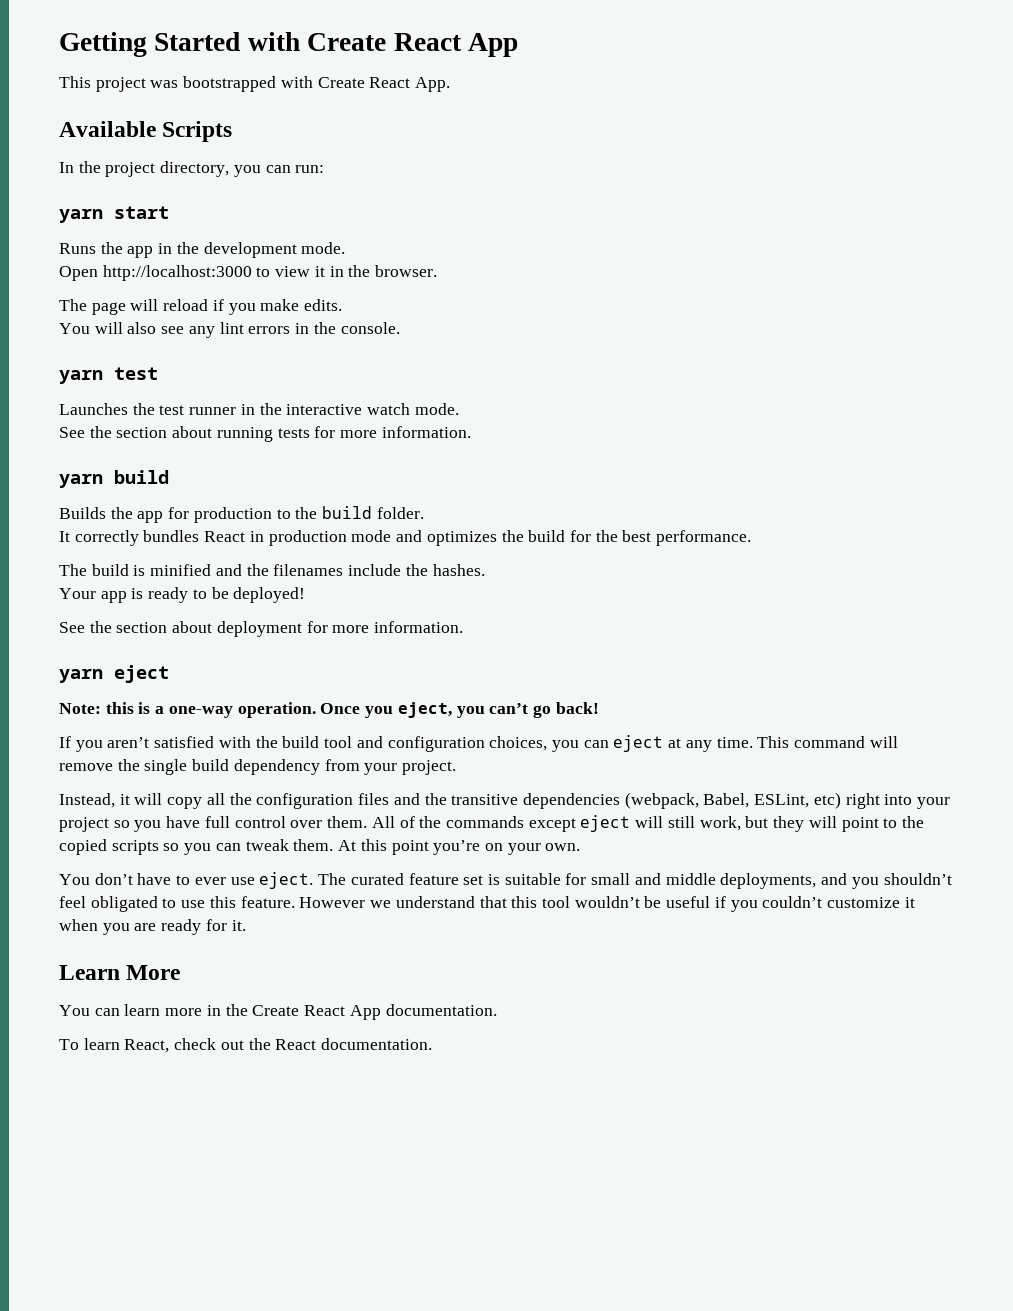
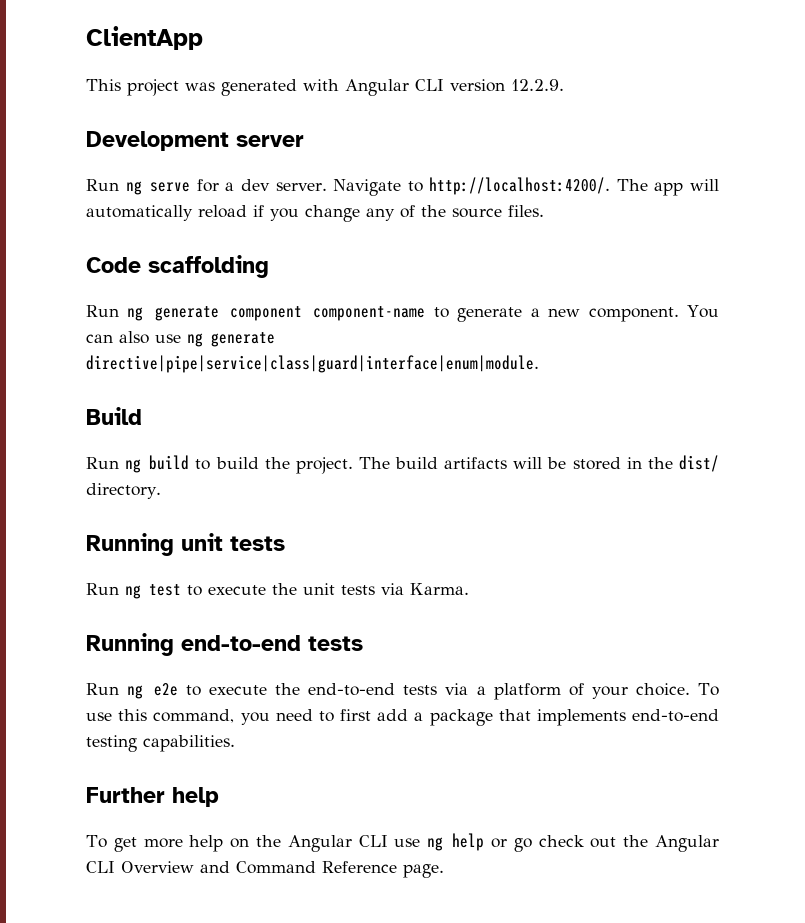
[59,32,519,57] [59,76,451,92] [59,121,233,142] [59,161,325,177] [59,206,169,223] [59,242,346,258] [59,265,438,281] [59,299,343,315] [59,322,400,338] [59,367,158,384] [59,403,459,415] [59,426,471,442] [59,470,169,488] [59,506,424,523] [59,530,752,546] [59,564,485,576] [59,587,306,603] [59,621,464,637] [59,665,169,683] [59,702,599,718] [59,735,898,752] [59,759,457,775] [59,792,951,809] [59,815,924,832] [59,839,581,855] [59,872,952,889] [59,896,915,912] [59,919,246,935] [59,965,181,980] [59,1004,497,1020] [59,1038,433,1053] Getting Started with Create React App // This project was bootstrapped with Create React App. // Available Scripts // In the project directory, you can run: // yarn start // Runs the app in the development mode. // Open http://localhost:3000 to view it in the browser. // The page will reload if you make edits. // You will also see any lint errors in the console. // yarn test // Launches the test runner in the interactive watch mode. // See the section about running tests for more information. // yarn build // Builds the app for production to the build folder. // It correctly bundles React in production mode and optimizes the build for the best performance. // The build is minified and the filenames include the hashes. // Your app is ready to be deployed! // See the section about deployment for more information. // yarn eject // Note: this is a one-way operation. Once you eject, you can’t go back! // If you aren’t satisfied with the build tool and configuration choices, you can eject at any time. This command will remove the single build dependency from your project. // Instead, it will copy all the configuration files and the transitive dependencies (webpack, Babel, ESLint, etc) right into your project so you have full control over them. All of the commands except eject will still work, but they will point to the copied scripts so you can tweak them. At this point you’re on your own. // You don’t have to ever use eject. The curated feature set is suitable for small and middle deployments, and you shouldn’t feel obligated to use this feature. However we understand that this tool wouldn’t be useful if you couldn’t customize it when you are ready for it. // Learn More // You can learn more in the Create React App documentation. // To learn React, check out the React documentation. -> [86,26,203,50] [86,79,564,96] [86,131,304,151] [86,177,720,196] [86,205,544,222] [86,255,269,278] [86,305,720,322] [86,331,275,347] [86,355,539,373] [86,407,142,425] [86,455,720,474] [86,483,161,499] [86,533,285,556] [86,583,469,599] [86,633,363,656] [86,683,720,700] [86,709,719,726] [86,735,235,752] [86,787,219,807] [86,833,719,852] [86,861,444,878] ClientApp // This project was generated with Angular CLI version 12.2.9. // Development server // Run ng serve for a dev server. Navigate to http://localhost:4200/. The app will automatically reload if you change any of the source files. // Code scaffolding // Run ng generate component component-name to generate a new component. You can also use ng generate directive|pipe|service|class|guard|interface|enum|module. // Build // Run ng build to build the project. The build artifacts will be stored in the dist/ directory. // Running unit tests // Run ng test to execute the unit tests via Karma. // Running end-to-end tests // Run ng e2e to execute the end-to-end tests via a platform of your choice. To use this command, you need to first add a package that implements end-to-end testing capabilities. // Further help // To get more help on the Angular CLI use ng help or go check out the Angular CLI Overview and Command Reference page.

